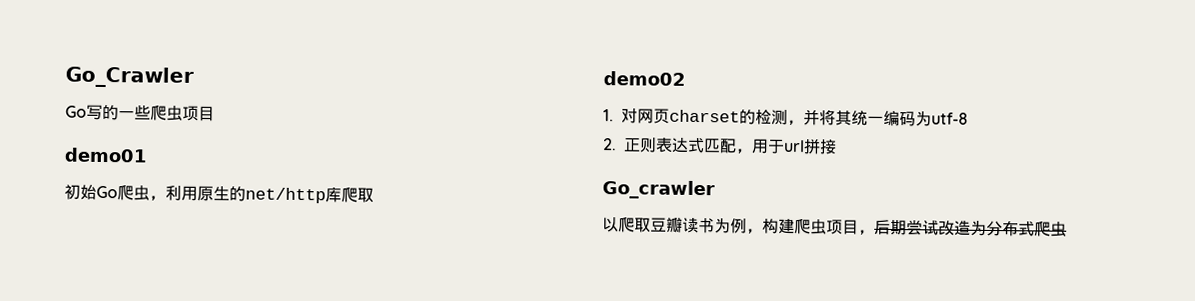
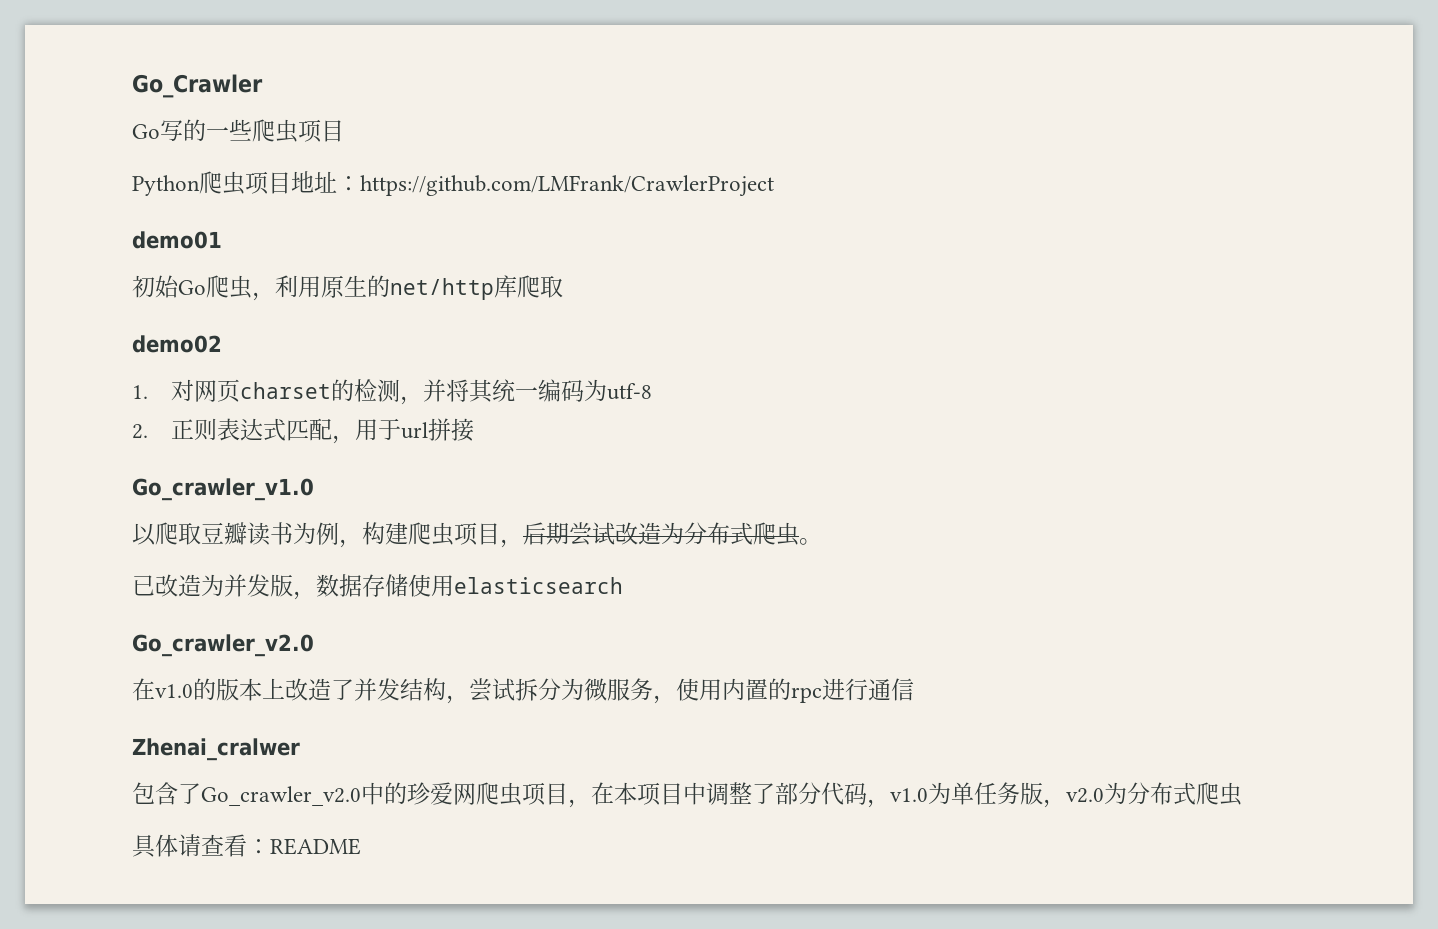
(215, 113) none -> [132,171,774,197] // Python爬虫项目地址：https://github.com/LMFrank/CrawlerProject
[602,180,715,200] Go_crawler -> [132,478,314,501] Go_crawler_v1.0
(1067, 229) none -> [799,538,822,545] [132,574,623,600] [132,634,314,657] [132,678,914,704] [132,738,300,761] [132,782,1242,808] [132,834,361,858] 。 // 已改造为并发版，数据存储使用elasticsearch // Go_crawler_v2.0 // 在v1.0的版本上改造了并发结构，尝试拆分为微服务，使用内置的rpc进行通信 // Zhenai_cralwer // 包含了Go_crawler_v2.0中的珍爱网爬虫项目，在本项目中调整了部分代码，v1.0为单任务版，v2.0为分布式爬虫 // 具体请查看：README

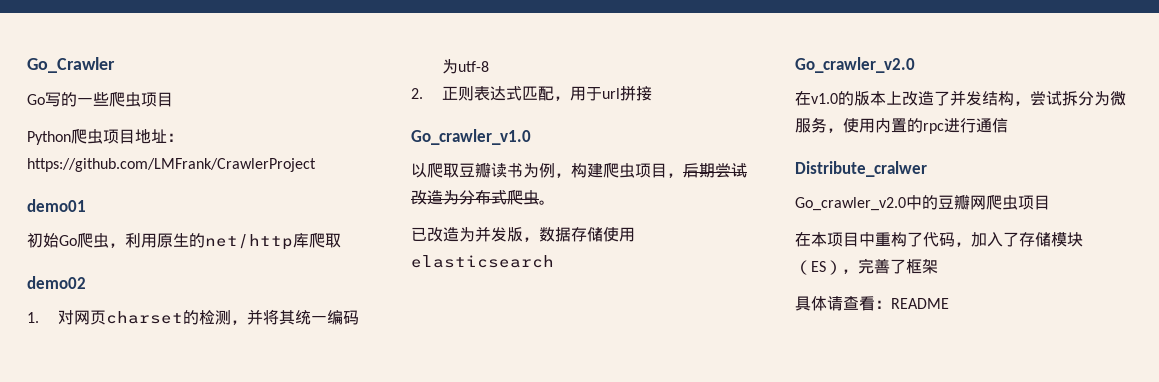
[132,738,300,761] [132,782,201,805] Zhenai_cralwer // 包含了 -> [795,161,927,177] Distribute_cralwer //
[407,782,453,805] 珍爱 -> [938,195,970,210] 豆瓣
[568,799,591,808] ， -> (1050, 202) //
[706,782,1242,808] 调整了部分代码，v1.0为单任务版，v2.0为分布式爬虫 -> [875,232,1083,247] [795,258,938,275] 重构了代码，加入了存储模块（ES），完善了框架

